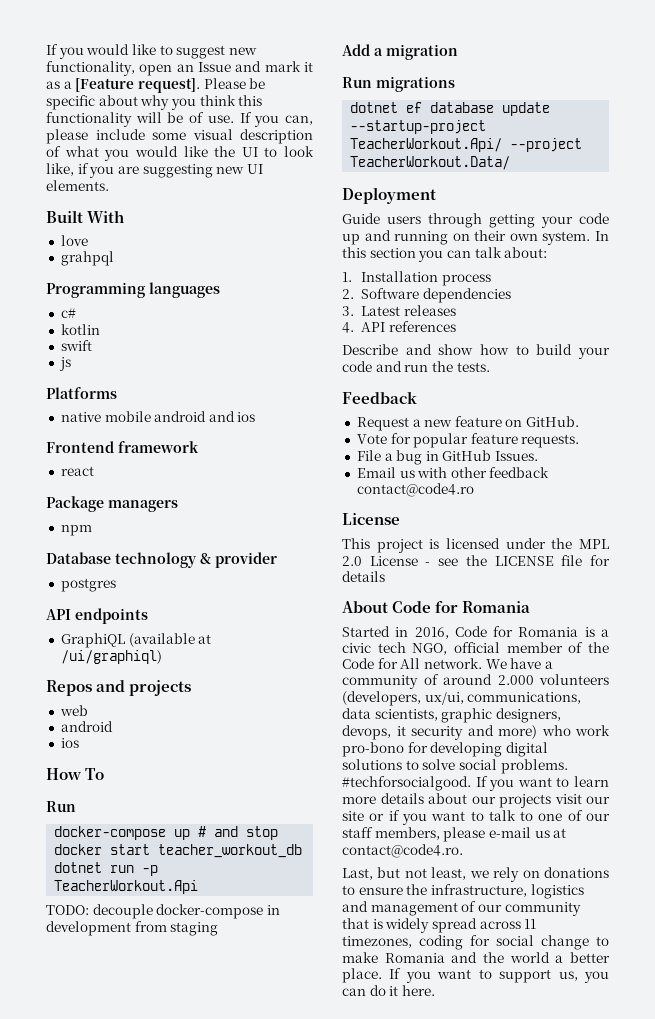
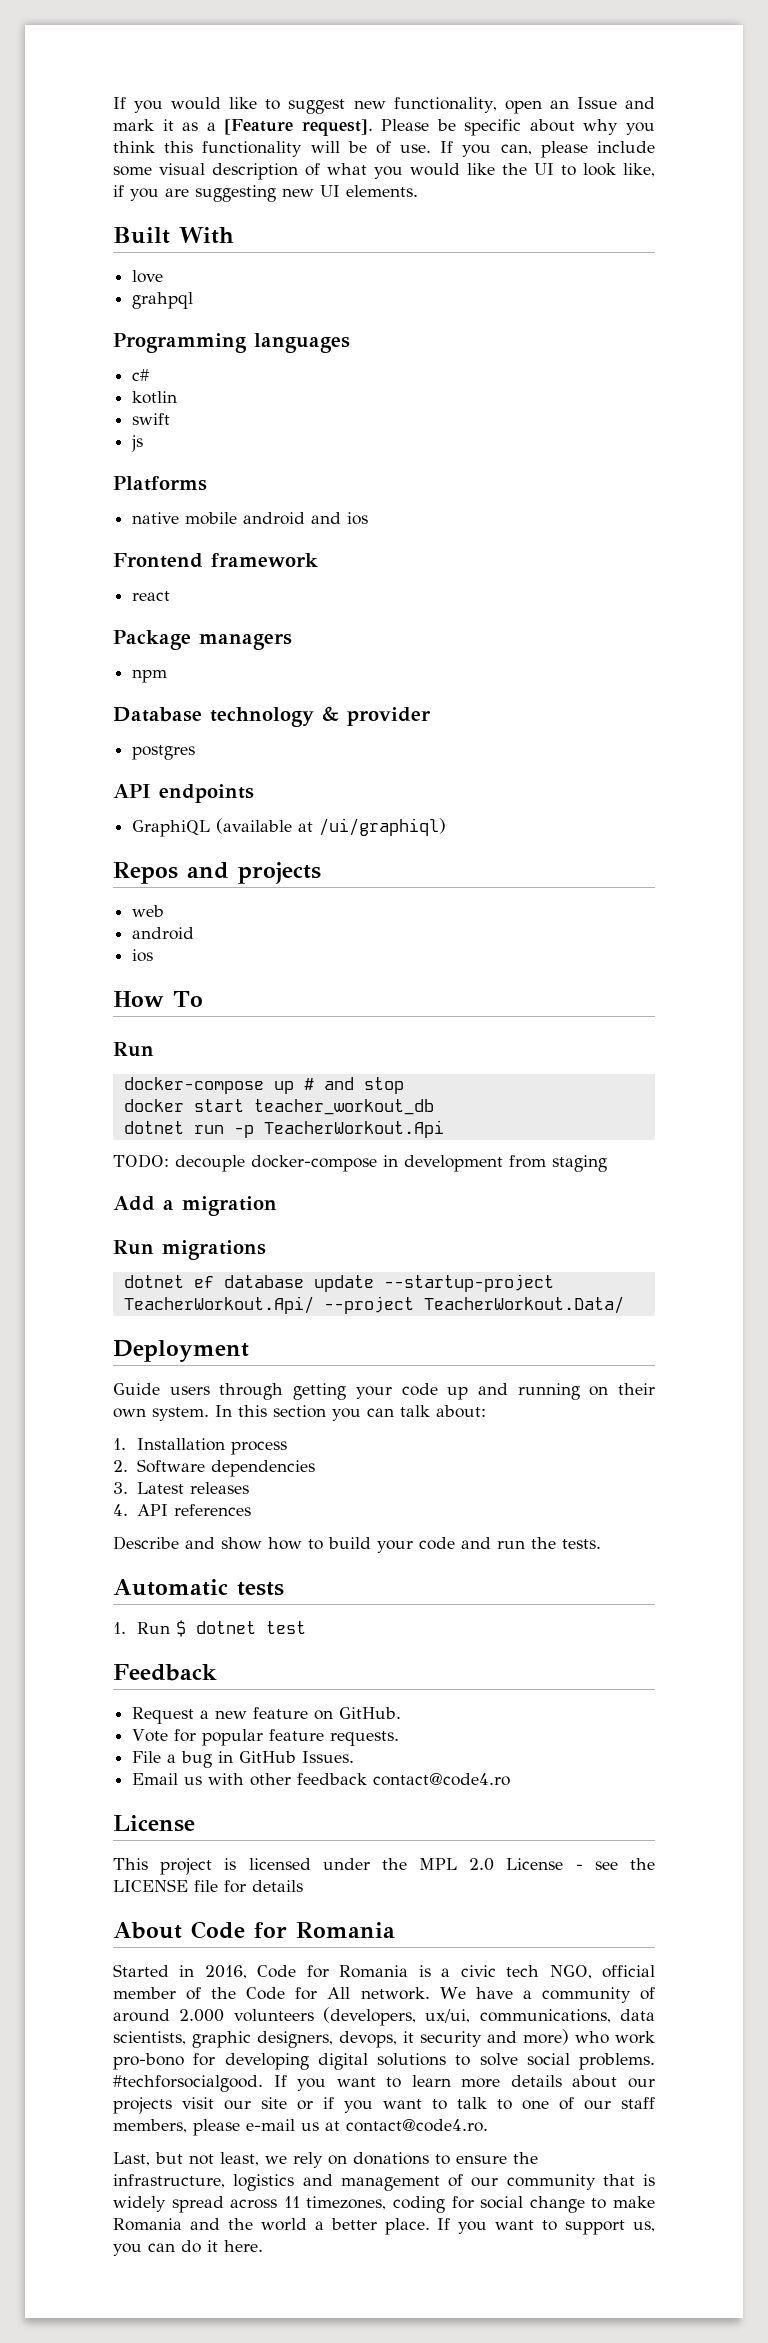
(490, 367) none -> [113,1579,284,1596] [113,1620,306,1637] // Automatic tests // 1. Run $ dotnet test

